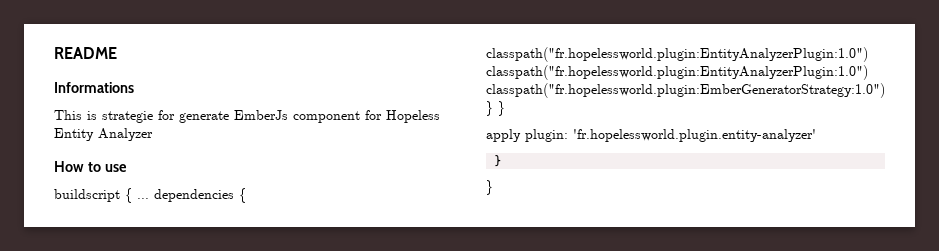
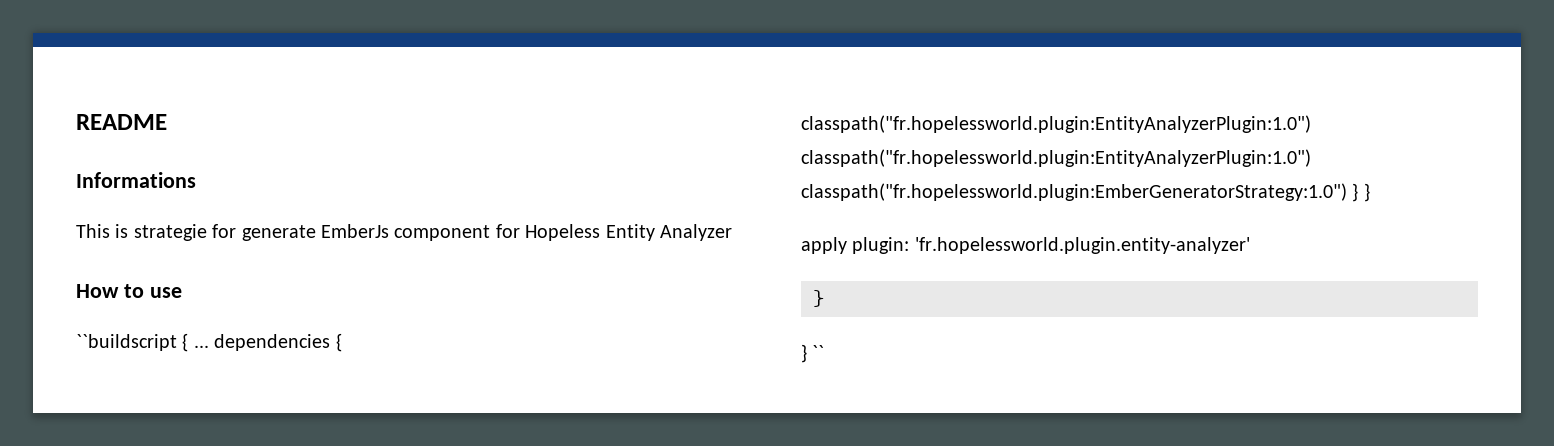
[54,189,120,202] buildscript -> [76,334,177,351] ``buildscript
(493, 187) none -> [812,345,825,359] ``

